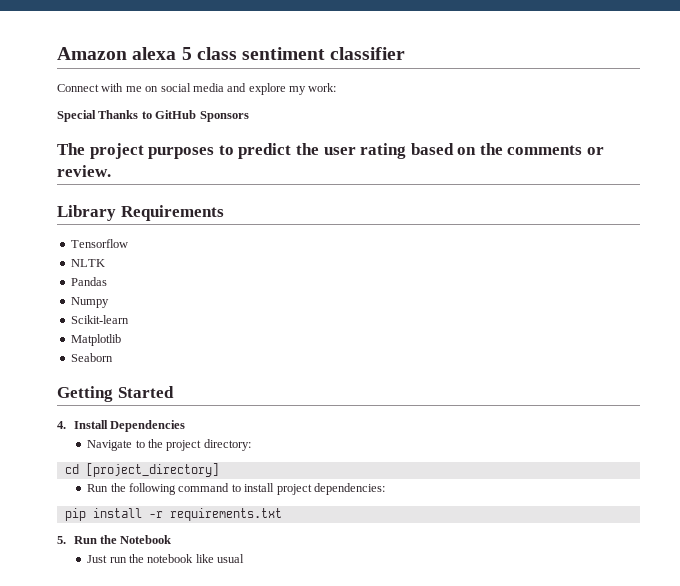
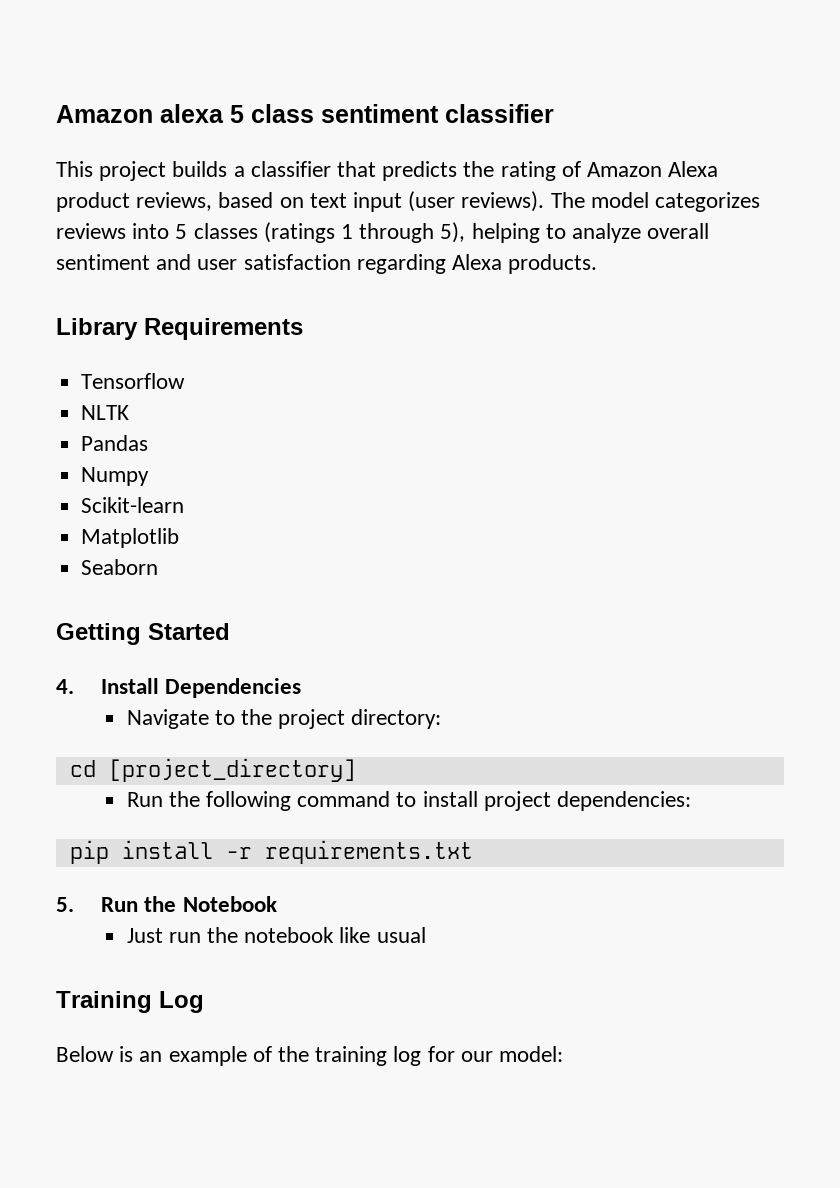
[57,83,337,95] [57,110,249,122] [57,143,605,159] [57,165,111,177] Connect with me on social media and explore my work: // Special Thanks to GitHub Sponsors // The project purposes to predict the user rating based on the comments or review. -> [56,161,719,181] [56,191,761,212] [56,222,710,243] [56,254,598,274] This project builds a classifier that predicts the rating of Amazon Alexa product reviews, based on text input (user reviews). The model categorizes reviews into 5 classes (ratings 1 through 5), helping to analyze overall sentiment and user satisfaction regarding Alexa products.
(245, 558) none -> [56,991,204,1013] [56,1046,564,1066] // Training Log // Below is an example of the training log for our model:

